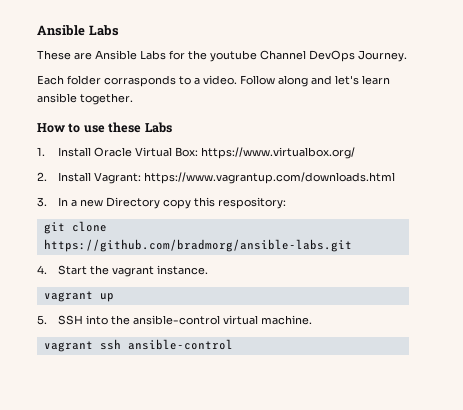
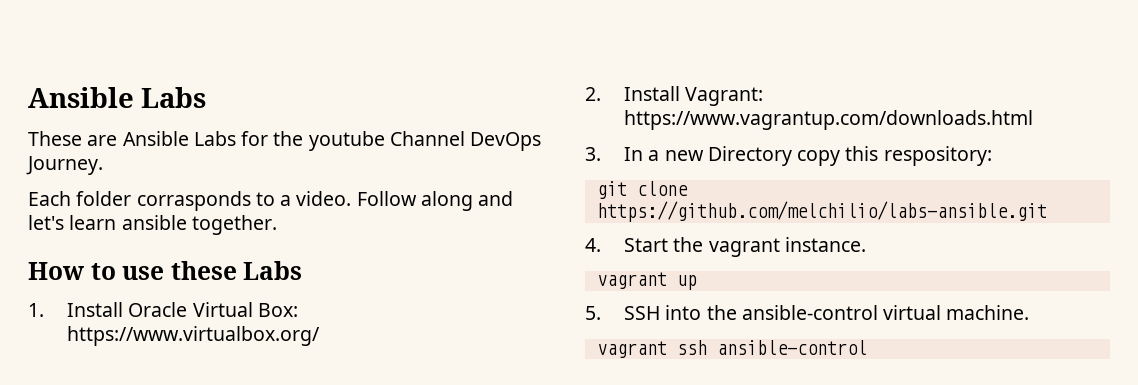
[43,239,352,252] https://github.com/bradmorg/ansible-labs.git -> [596,201,1047,222] https://github.com/melchilio/labs-ansible.git

